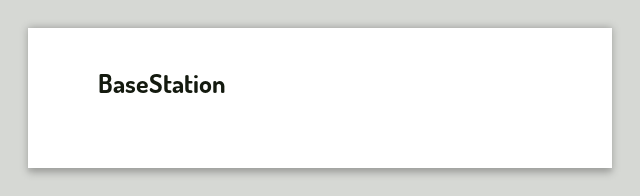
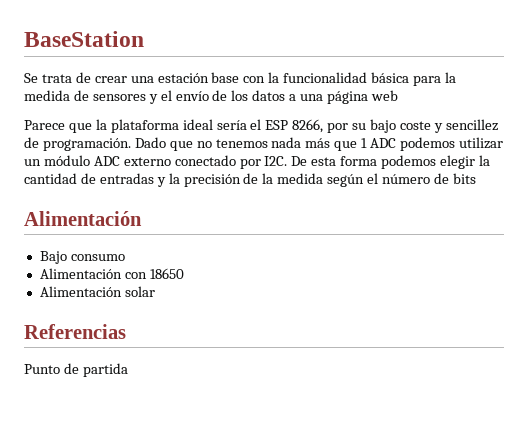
(226, 83) none -> [24,72,456,86] [24,90,398,104] [24,119,498,133] [24,137,503,151] [24,155,490,169] [24,173,476,187] [24,211,142,226] [39,251,125,264] [39,268,184,279] [39,286,155,297] [24,324,126,339] [24,363,128,377] // Se trata de crear una estación base con la funcionalidad básica para la medida de sensores y el envío de los datos a una página web // Parece que la plataforma ideal sería el ESP 8266, por su bajo coste y sencillez de programación. Dado que no tenemos nada más que 1 ADC podemos utilizar un módulo ADC externo conectado por I2C. De esta forma podemos elegir la cantidad de entradas y la precisión de la medida según el número de bits // Alimentación // Bajo consumo // Alimentación con 18650 // Alimentación solar // Referencias // Punto de partida

